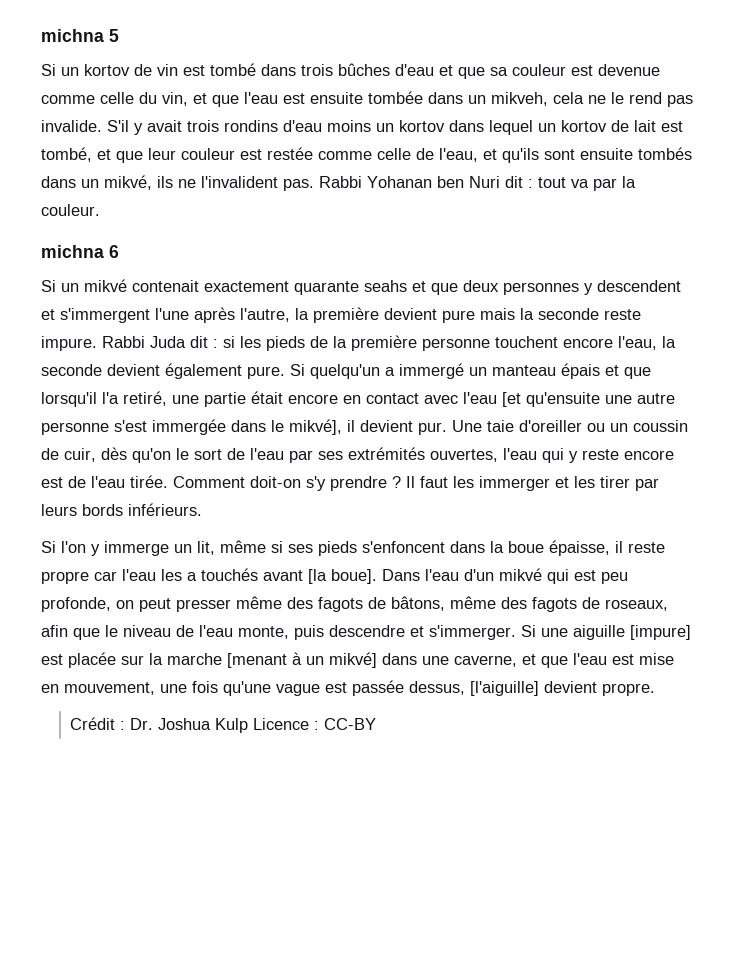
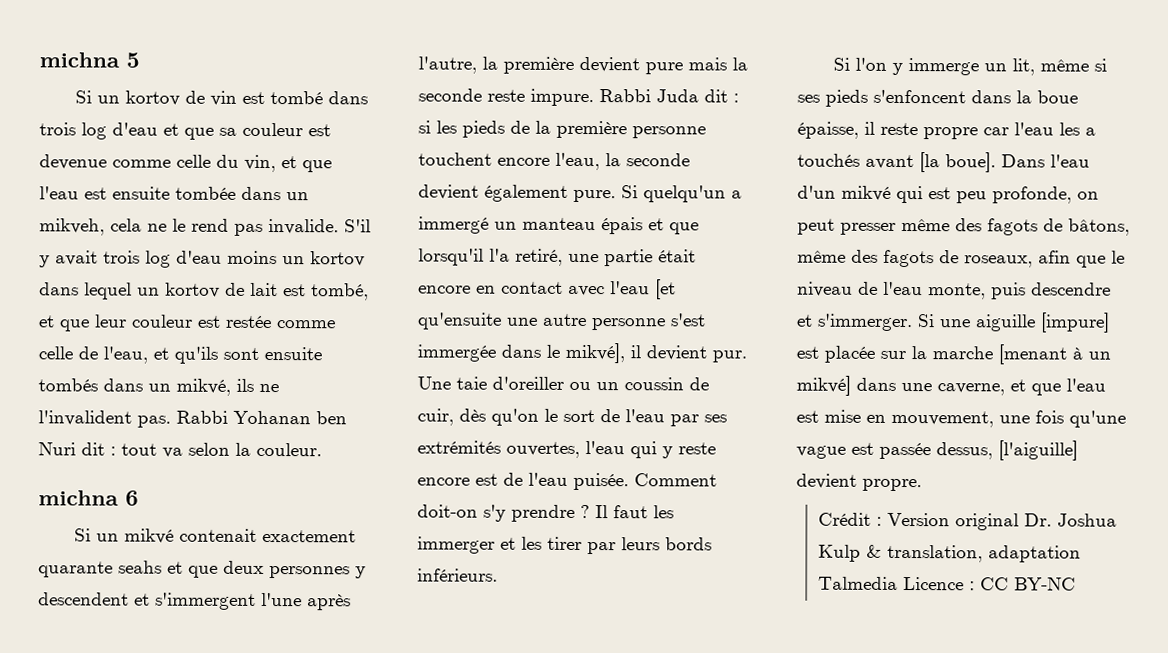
[338,63,390,76] bûches -> [81,122,107,140] log
[224,120,278,132] rondins -> [145,250,171,268] log
[593,178,617,191] par -> [188,442,230,456] selon
[130,475,168,488] tirée. -> [573,472,629,491] puisée.
(126, 725) none -> [886,512,1019,531] Version original
[253,718,377,730] Licence : CC-BY -> [865,544,1081,563] [817,576,1076,591] & translation, adaptation Talmedia Licence : CC BY-NC

